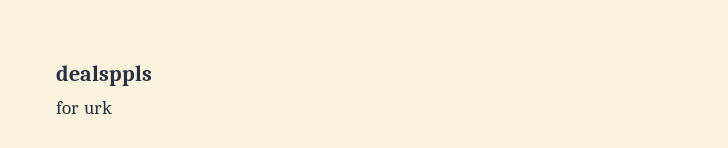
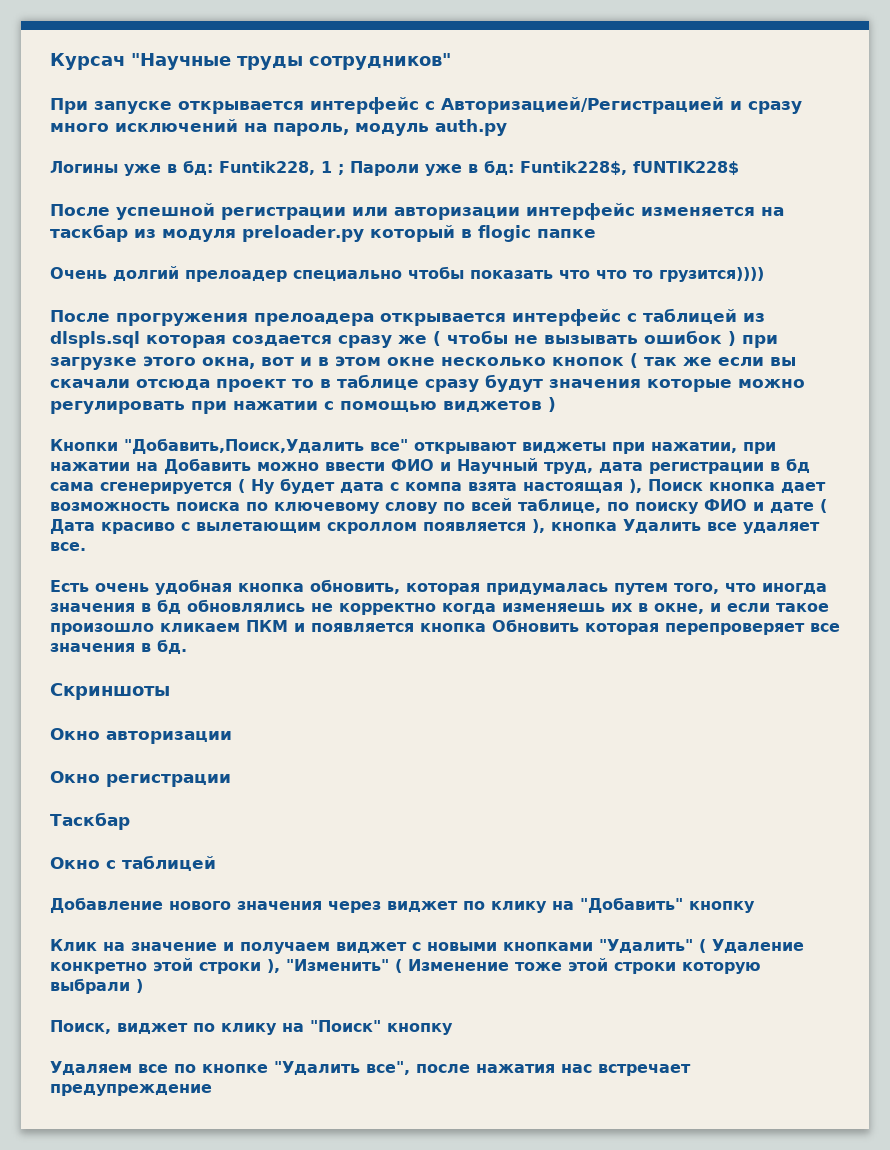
[56,65,152,86] [56,100,114,114] dealsppls // for urk -> [50,53,451,70] [50,97,802,114] [50,119,507,136] [50,160,739,176] [50,203,784,220] [50,224,596,242] [50,266,764,282] [50,308,765,326] [50,330,778,348] [50,353,796,370] [50,374,805,392] [50,397,556,414] [50,438,776,454] [50,458,810,474] [50,478,826,494] [50,498,827,514] [50,519,820,534] [50,542,86,551] [50,579,827,595] [50,599,829,615] [50,619,840,635] [50,639,187,654] [50,683,170,700] [50,728,232,744] [50,771,231,787] [50,812,130,830] [50,855,216,871] [50,897,755,913] [50,939,804,954] [50,958,761,974] [50,978,143,994] [50,1020,453,1035] [50,1061,691,1076] [50,1084,212,1096] Курсач "Научные труды сотрудников" // При запуске открывается интерфейс с Авторизацией/Регистрацией и сразу много исключений на пароль, модуль auth.py // Логины уже в бд: Funtik228, 1 ; Пароли уже в бд: Funtik228$, fUNTIK228$ // После успешной регистрации или авторизации интерфейс изменяется на таскбар из модуля preloader.py который в flogic папке // Очень долгий прелоадер специально чтобы показать что что то грузится)))) // После прогружения прелоадера открывается интерфейс с таблицей из dlspls.sql которая создается сразу же ( чтобы не вызывать ошибок ) при загрузке этого окна, вот и в этом окне несколько кнопок ( так же если вы скачали отсюда проект то в таблице сразу будут значения которые можно регулировать при нажатии с помощью виджетов ) // Кнопки "Добавить,Поиск,Удалить все" открывают виджеты при нажатии, при нажатии на Добавить можно ввести ФИО и Научный труд, дата регистрации в бд сама сгенерируется ( Ну будет дата с компа взята настоящая ), Поиск кнопка дает возможность поиска по ключевому слову по всей таблице, по поиску ФИО и дате ( Дата красиво с вылетающим скроллом появляется ), кнопка Удалить все удаляет все. // Есть очень удобная кнопка обновить, которая придумалась путем того, что иногда значения в бд обновлялись не корректно когда изменяешь их в окне, и если такое произошло кликаем ПКМ и появляется кнопка Обновить которая перепроверяет все значения в бд. // Скриншоты // Окно авторизации // Окно регистрации // Таскбар // Окно с таблицей // Добавление нового значения через виджет по клику на "Добавить" кнопку // Клик на значение и получаем виджет с новыми кнопками "Удалить" ( Удаление конкретно этой строки ), "Изменить" ( Изменение тоже этой строки которую выбрали ) // Поиск, виджет по клику на "Поиск" кнопку // Удаляем все по кнопке "Удалить все", после нажатия нас встречает предупреждение

